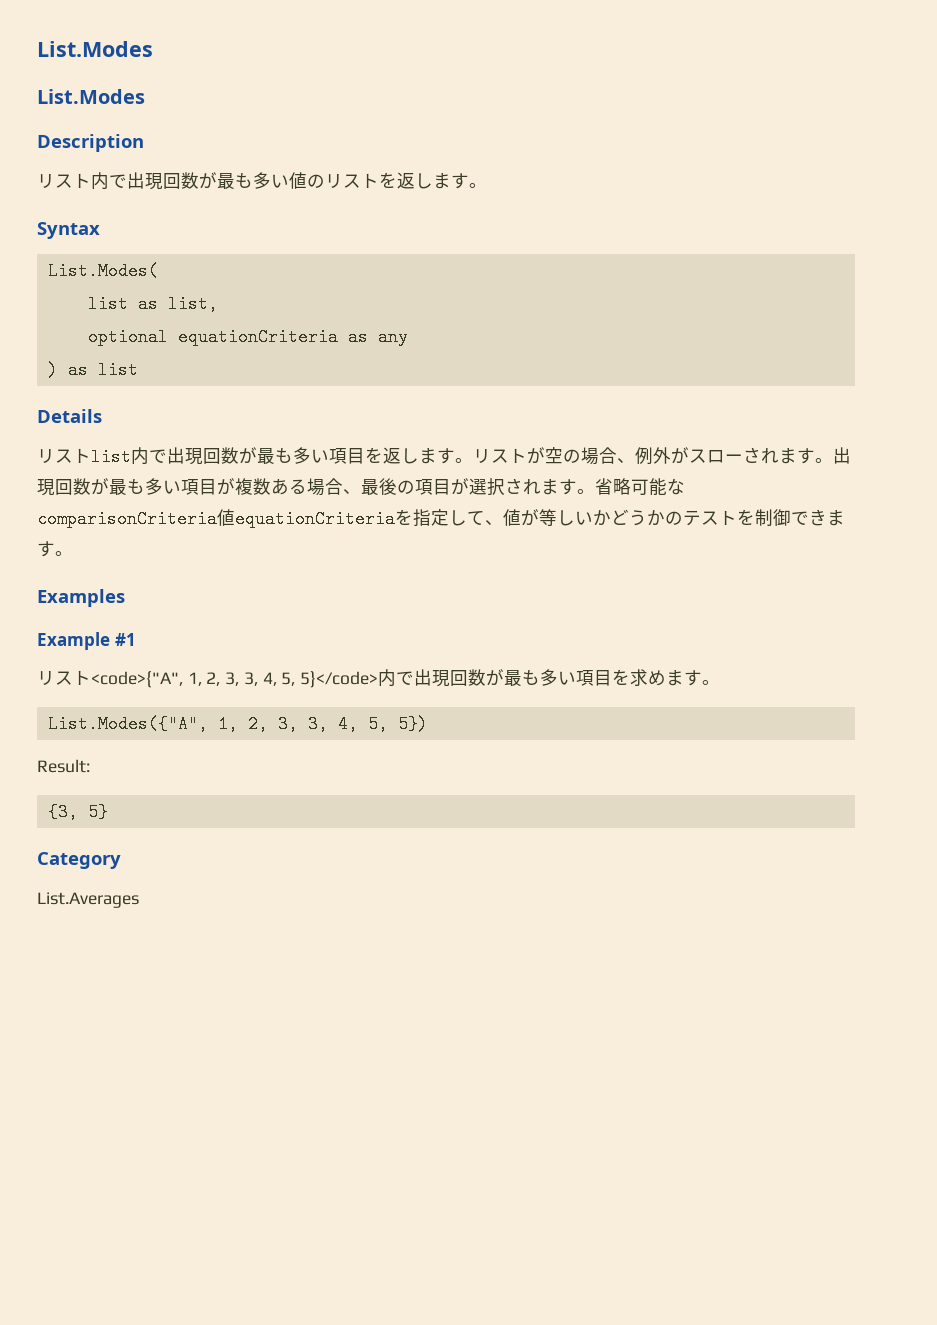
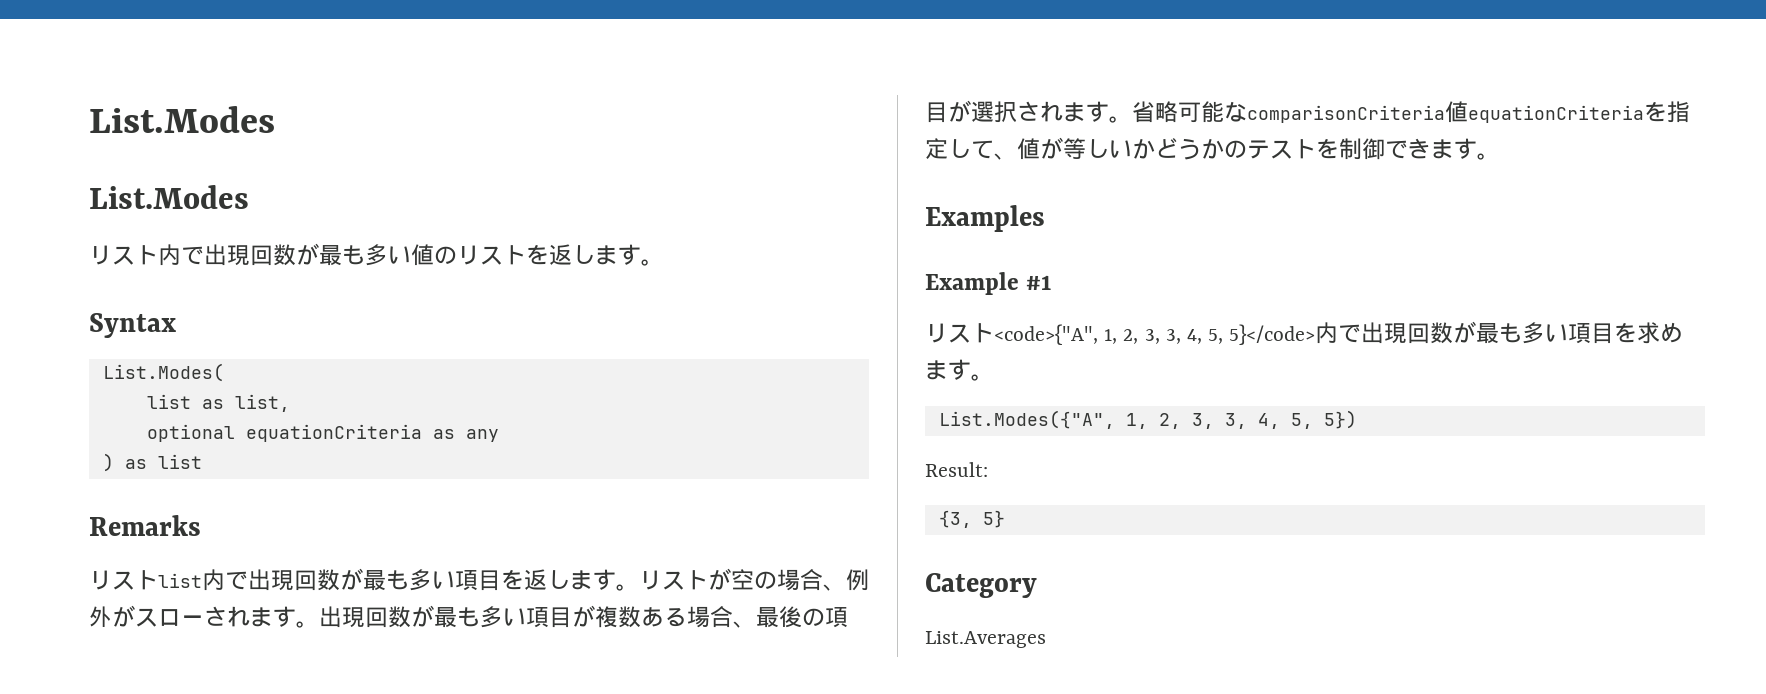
[37,134,144,152] // Description -> (249, 197) none
[37,409,102,423] Details -> [89,515,201,536] Remarks

